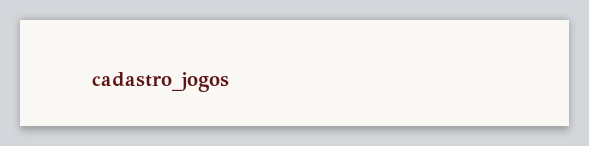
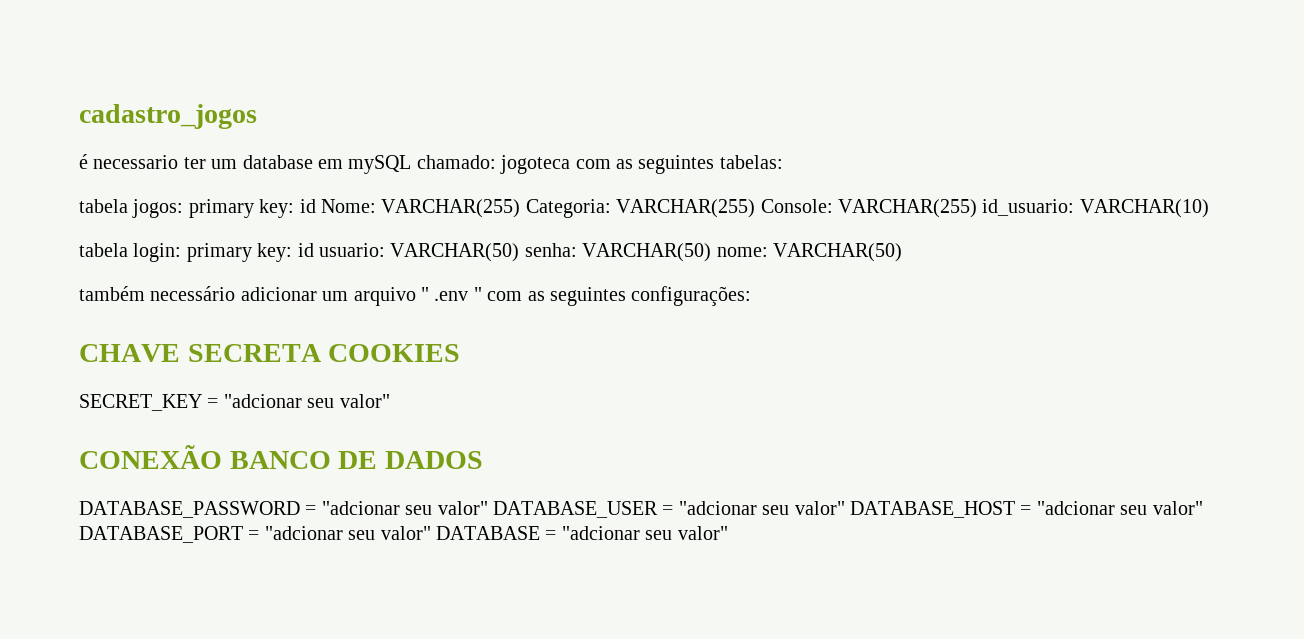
(229, 82) none -> [79,154,783,174] [79,199,1209,218] [79,243,902,262] [79,286,752,306] [79,344,461,362] [79,394,390,411] [79,445,483,469] [79,501,1203,518] [79,526,728,543] // é necessario ter um database em mySQL chamado: jogoteca com as seguintes tabelas: // tabela jogos: primary key: id Nome: VARCHAR(255) Categoria: VARCHAR(255) Console: VARCHAR(255) id_usuario: VARCHAR(10) // tabela login: primary key: id usuario: VARCHAR(50) senha: VARCHAR(50) nome: VARCHAR(50) // também necessário adicionar um arquivo " .env " com as seguintes configurações: // CHAVE SECRETA COOKIES // SECRET_KEY = "adcionar seu valor" // CONEXÃO BANCO DE DADOS // DATABASE_PASSWORD = "adcionar seu valor" DATABASE_USER = "adcionar seu valor" DATABASE_HOST = "adcionar seu valor" DATABASE_PORT = "adcionar seu valor" DATABASE = "adcionar seu valor"

